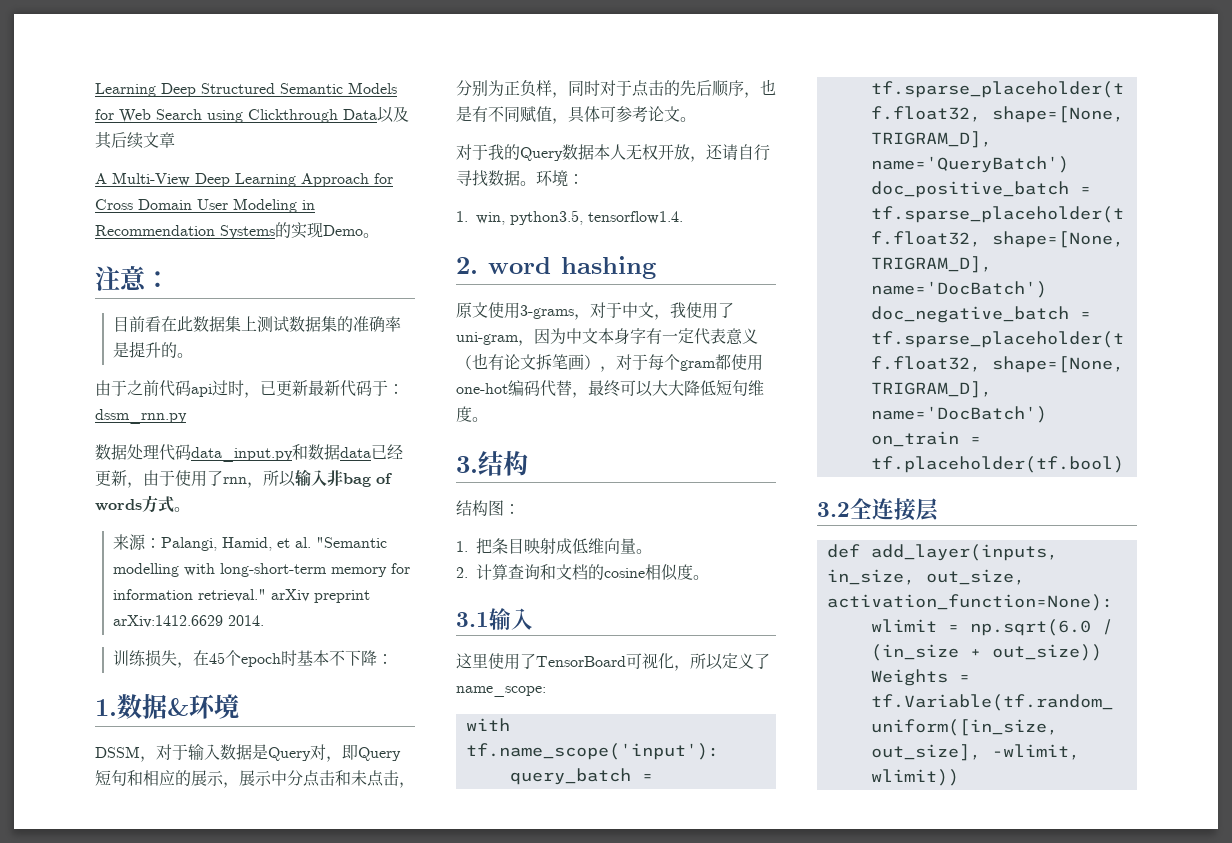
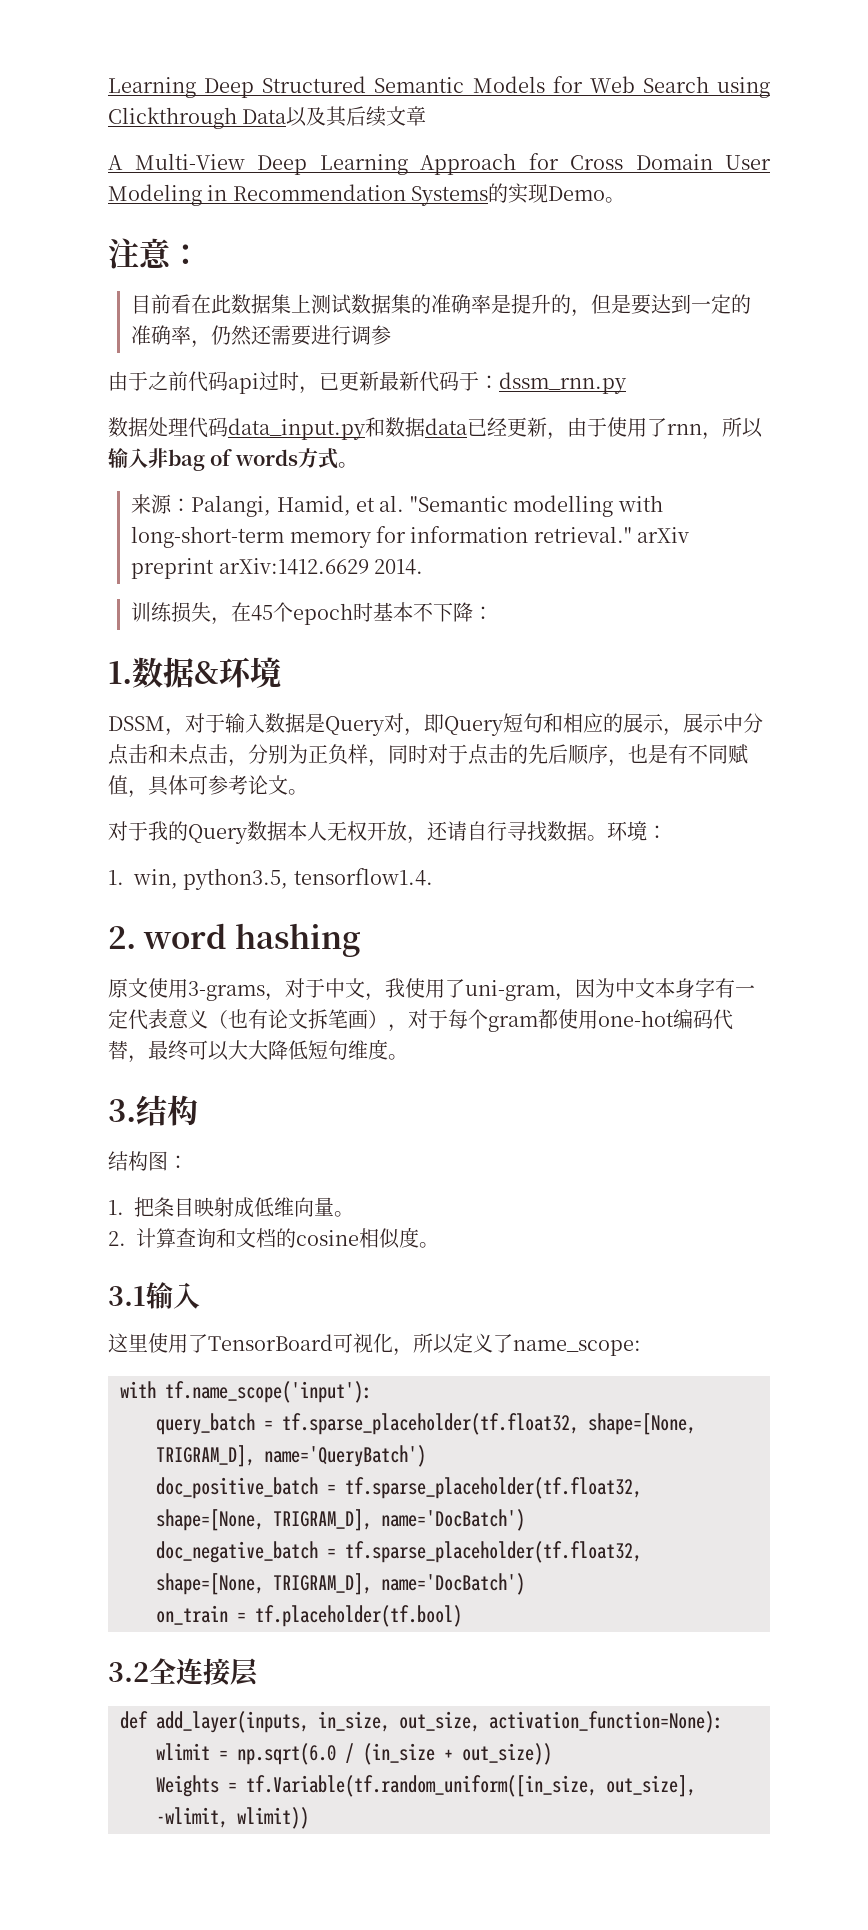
[176,353,193,358] 。 -> [571,294,752,317] [131,325,392,348] ，但是要达到一定的准确率，仍然还需要进行调参

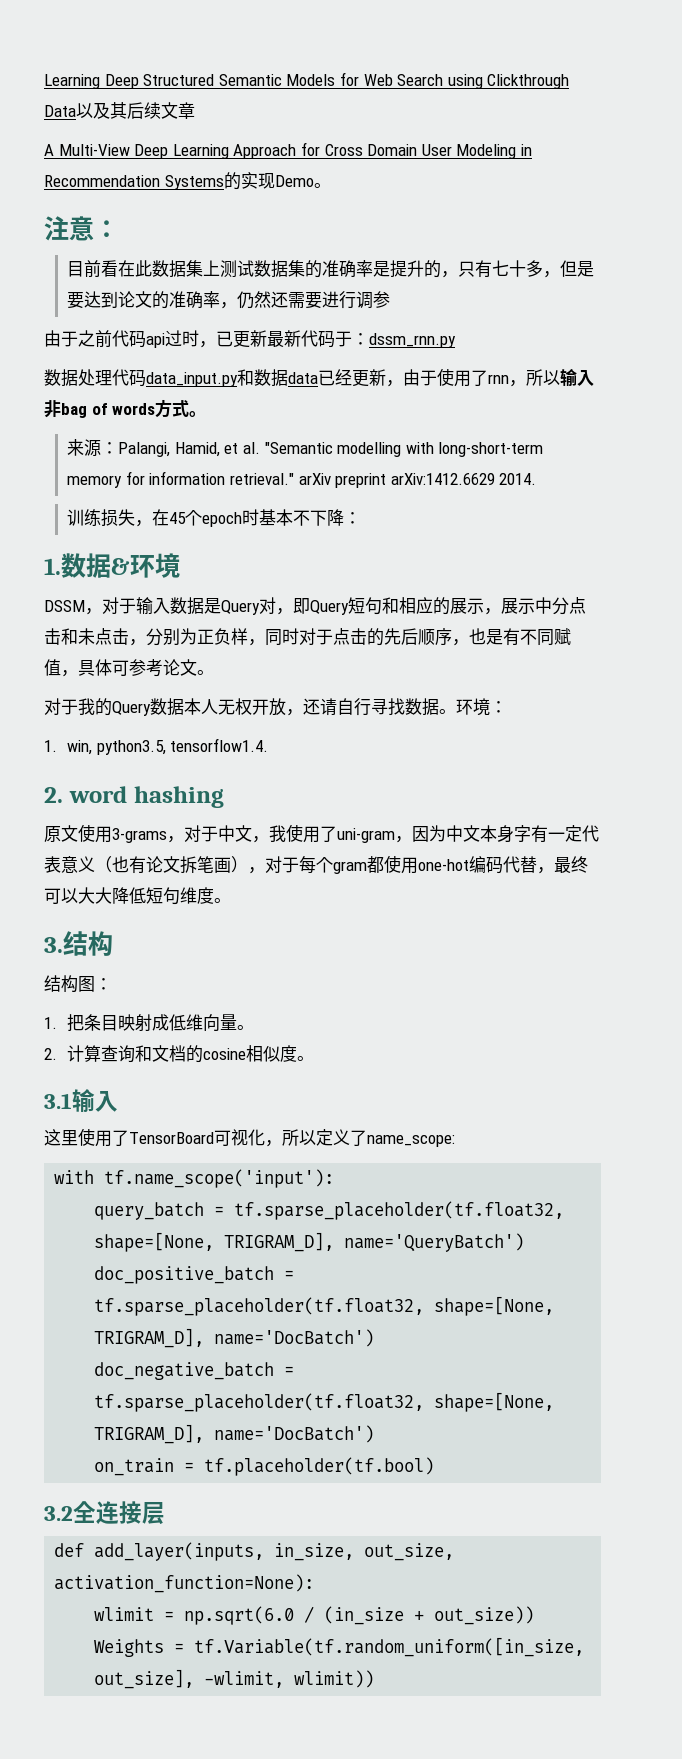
(592, 313) none -> [458,260,561,278] 只有七十多，
[691,294,732,314] 一定 -> [118,291,153,308] 论文

